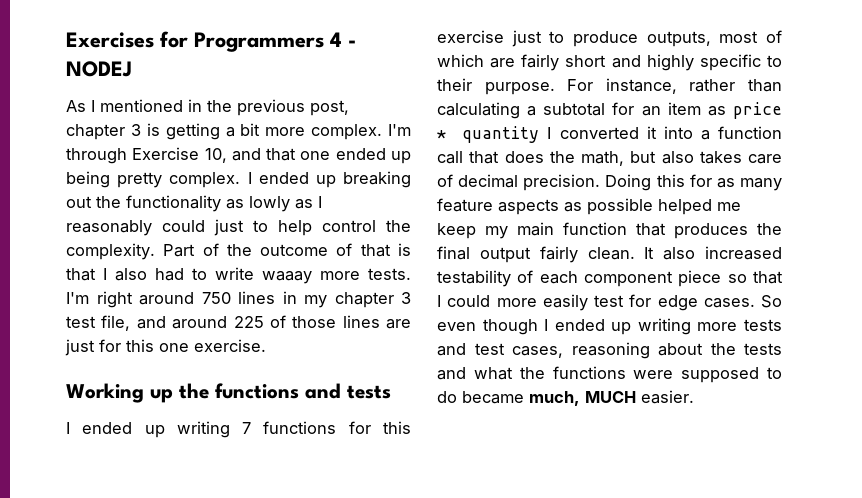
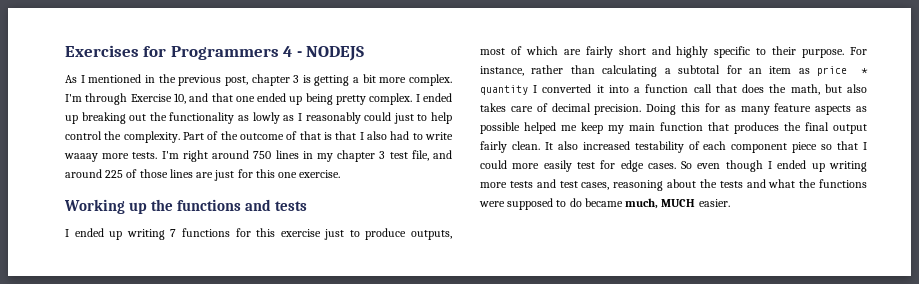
[66,61,132,77] NODEJ -> [306,46,365,61] NODEJS

